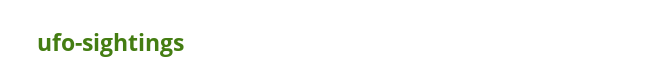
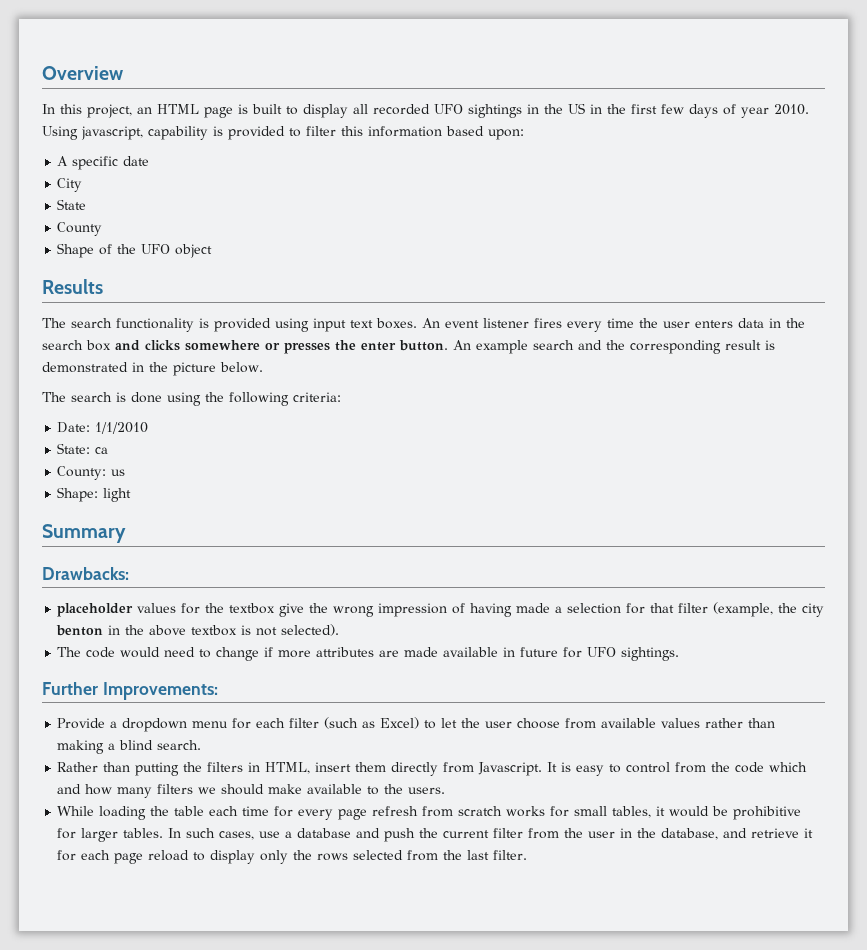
[37,33,184,57] ufo-sightings -> [42,66,123,80] [42,103,809,118] [42,126,524,140] [57,156,150,170] [57,178,83,192] [57,199,87,210] [57,222,103,236] [57,243,213,258] [42,279,103,294] [42,318,805,332] [42,340,775,354] [42,362,263,376] [42,392,341,406] [57,422,149,434] [57,443,109,454] [57,466,126,480] [57,487,132,502] [42,524,126,543] [42,567,129,580] [57,602,825,617] [56,624,340,636] [57,647,680,661] [42,682,218,700] [57,717,776,732] [57,740,202,754] [57,762,808,776] [57,784,446,798] [57,806,802,820] [57,828,814,842] [57,850,528,864] Overview // In this project, an HTML page is built to display all recorded UFO sightings in the US in the first few days of year 2010. Using javascript, capability is provided to filter this information based upon: // A specific date // City // State // County // Shape of the UFO object // Results // The search functionality is provided using input text boxes. An event listener fires every time the user enters data in the search box and clicks somewhere or presses the enter button. An example search and the corresponding result is demonstrated in the picture below. // The search is done using the following criteria: // Date: 1/1/2010 // State: ca // County: us // Shape: light // Summary // Drawbacks: // placeholder values for the textbox give the wrong impression of having made a selection for that filter (example, the city benton in the above textbox is not selected). // The code would need to change if more attributes are made available in future for UFO sightings. // Further Improvements: // Provide a dropdown menu for each filter (such as Excel) to let the user choose from available values rather than making a blind search. // Rather than putting the filters in HTML, insert them directly from Javascript. It is easy to control from the code which and how many filters we should make available to the users. // While loading the table each time for every page refresh from scratch works for small tables, it would be prohibitive for larger tables. In such cases, use a database and push the current filter from the user in the database, and retrieve it for each page reload to display only the rows selected from the last filter.

